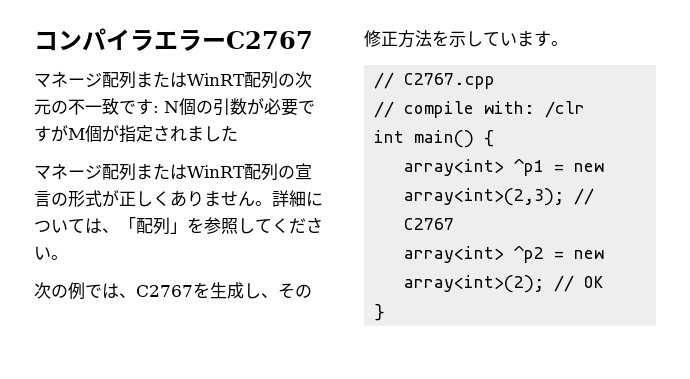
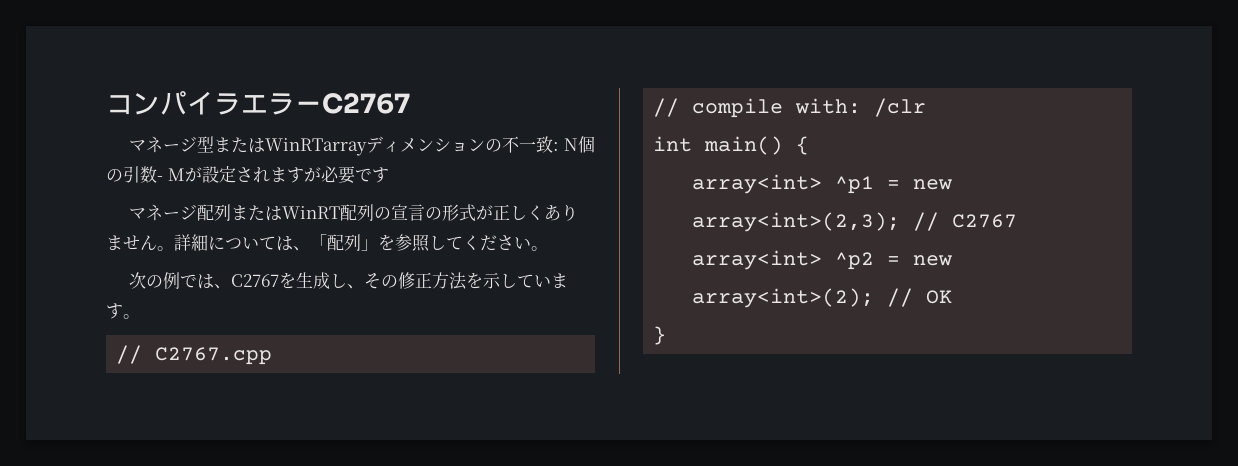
[102,71,312,89] [34,99,51,115] 配列またはWinRT配列の次元 -> [197,136,486,156] 型またはWinRTarrayディメンション
[119,99,153,115] です -> (554, 144) none
[247,98,315,116] [34,125,238,143] が必要ですがM個が指定されました -> [157,166,389,184] - Mが設定されますが必要です

